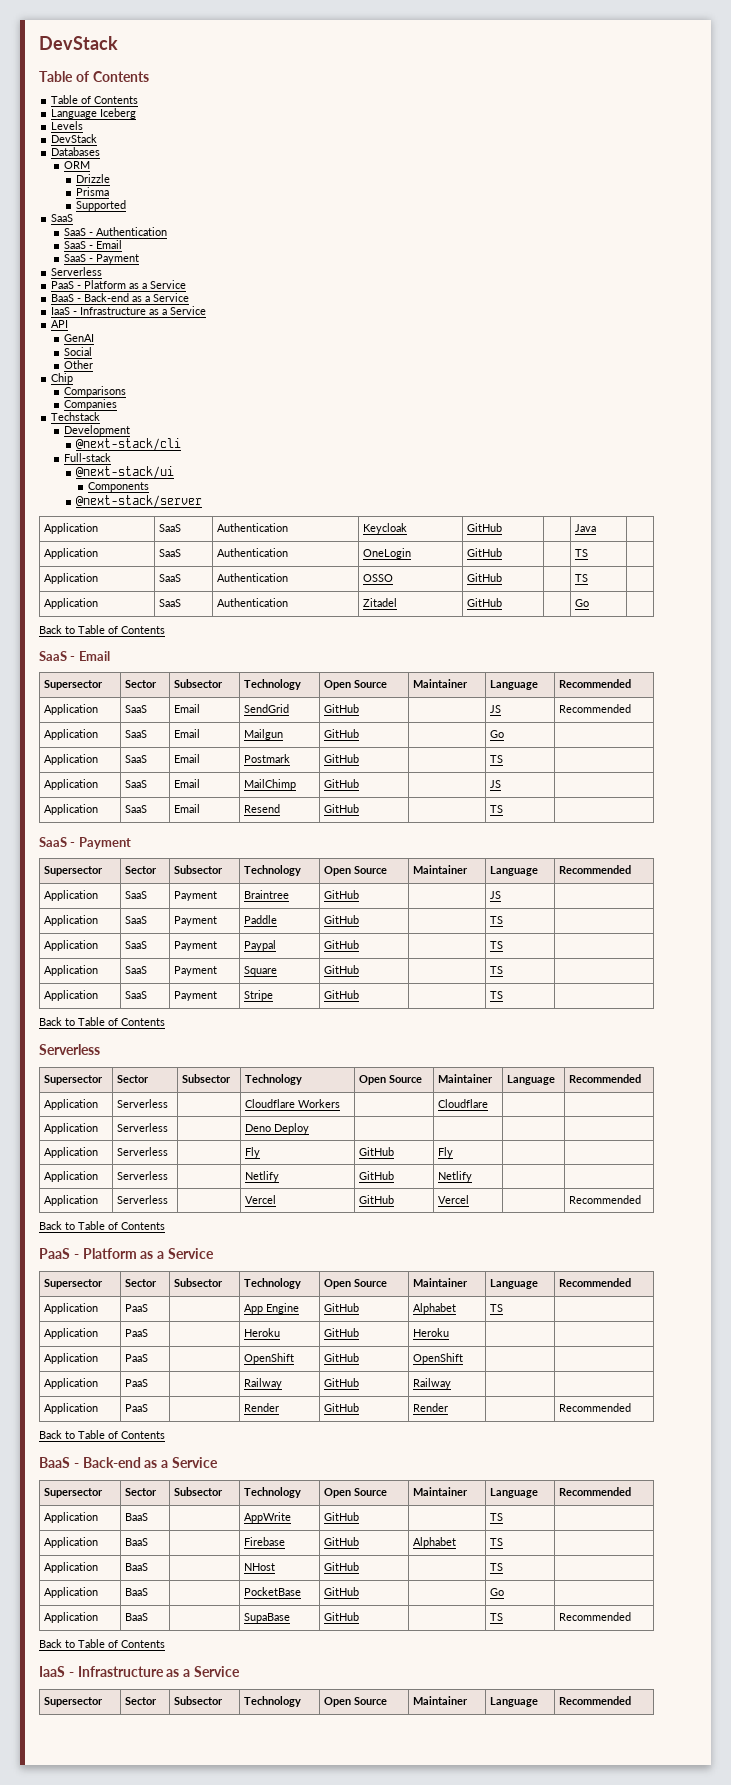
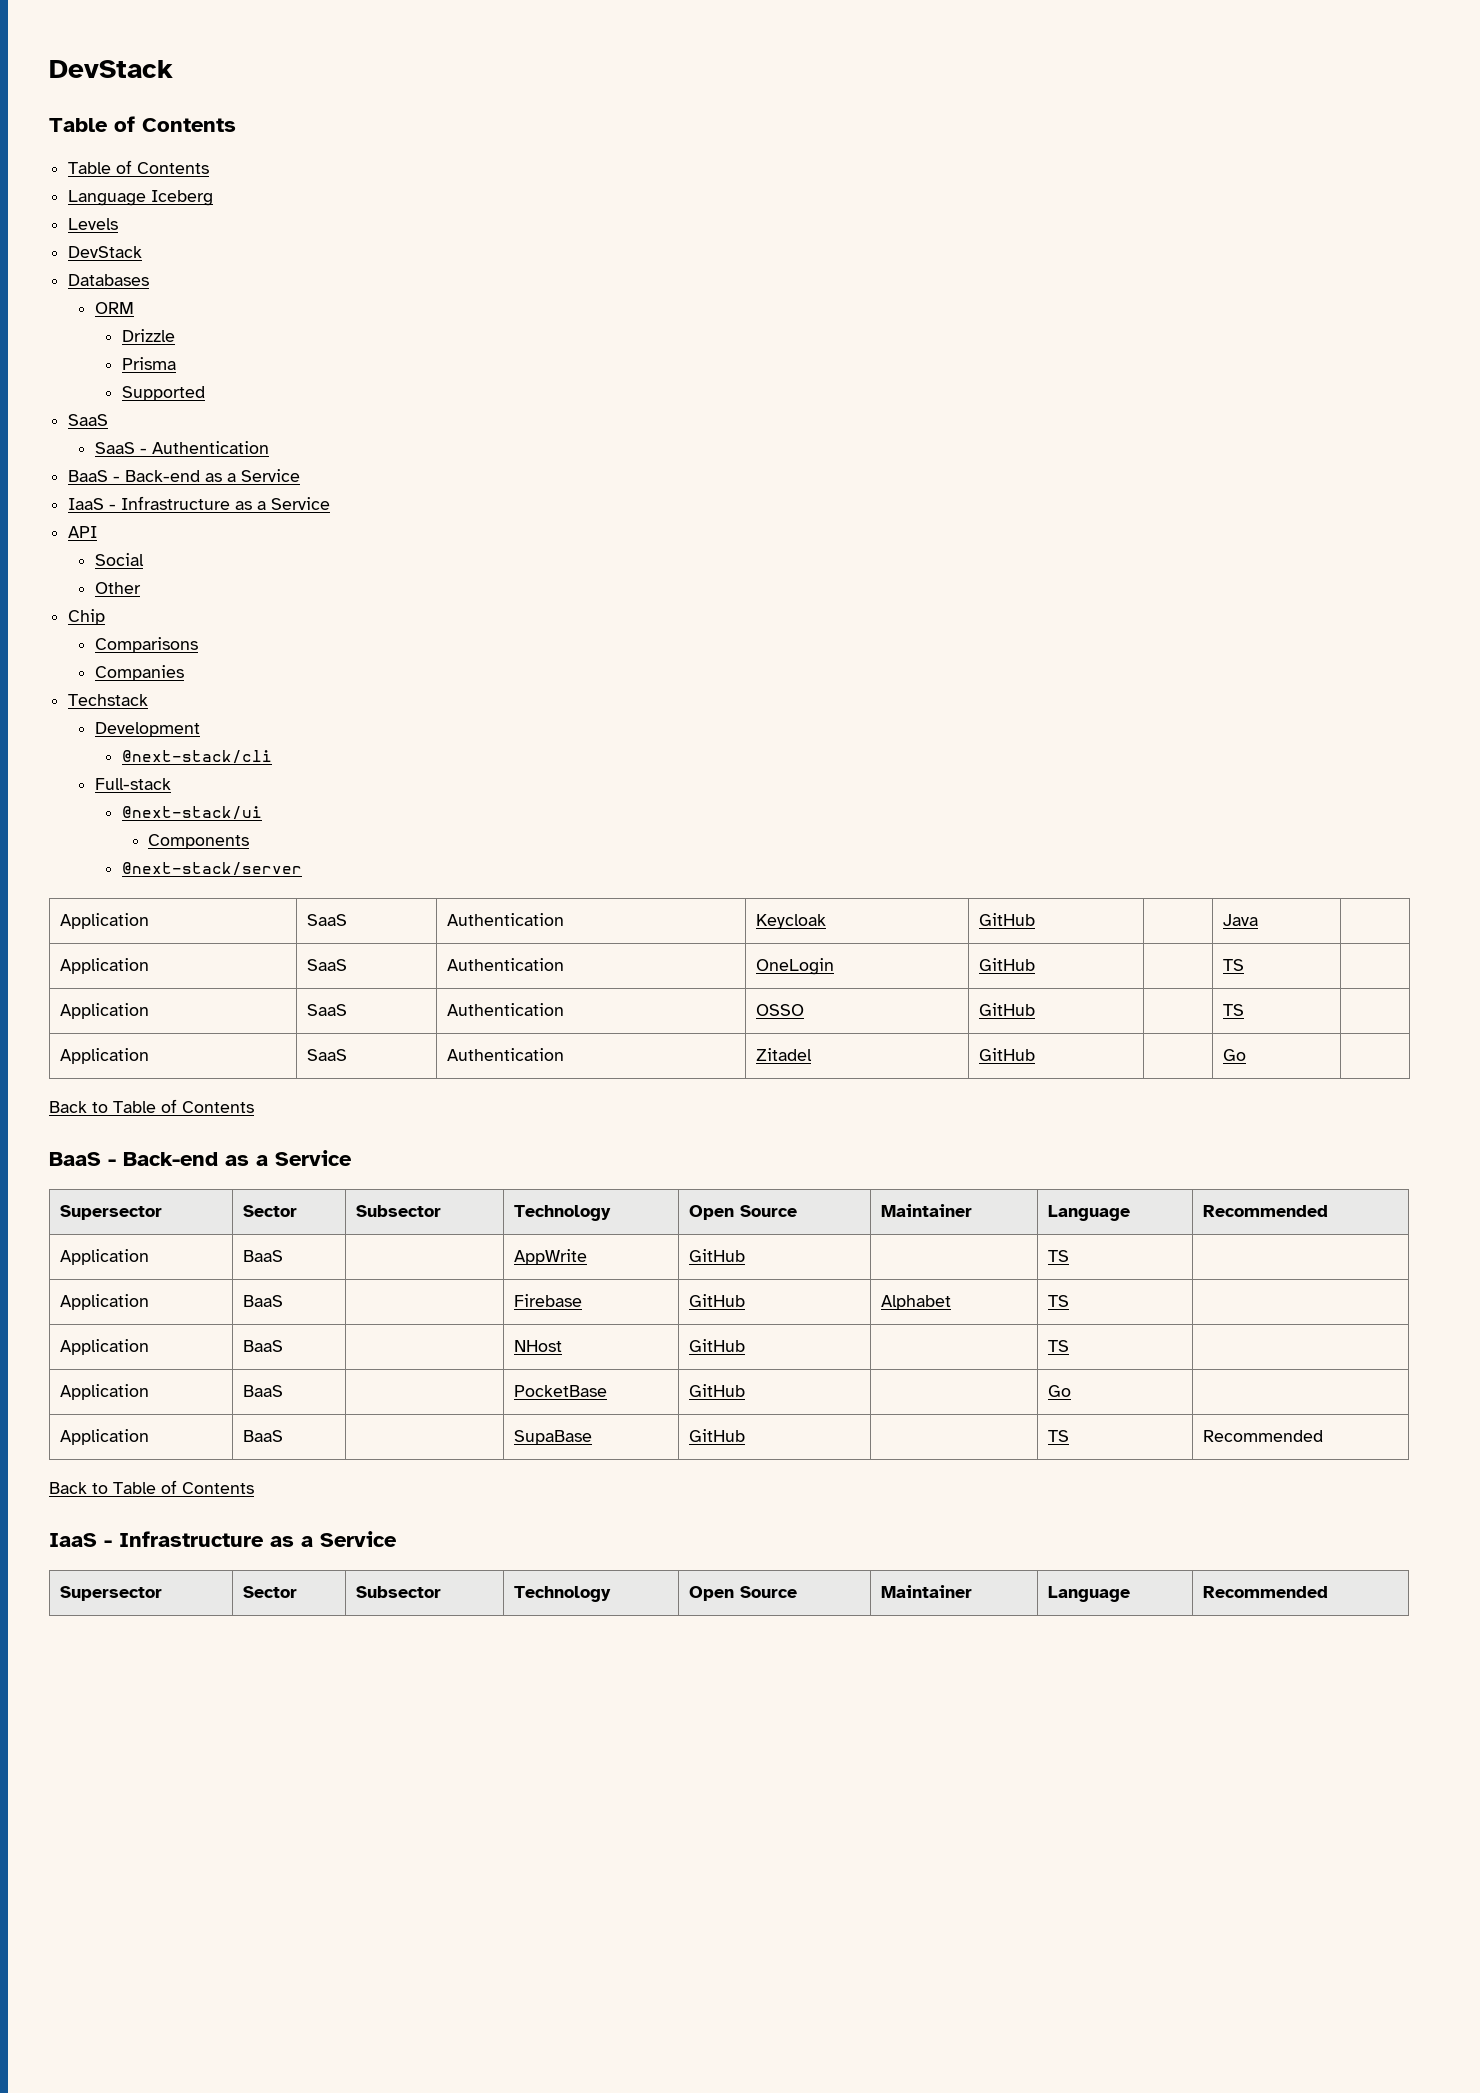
[63,240,122,249] [63,254,139,264] [51,267,103,276] [51,280,187,289] // SaaS - Email // SaaS - Payment // Serverless // PaaS - Platform as a Service -> (269, 447) none
[63,334,94,342] // GenAI -> (98, 532) none
[39,651,110,661] [43,680,103,690] [124,680,157,688] [173,679,223,688] [243,679,301,690] [323,680,387,690] [412,679,468,688] [489,680,538,690] [558,679,631,688] [43,704,98,715] [124,705,147,713] [173,704,200,713] [243,704,289,713] [323,704,359,713] [489,705,501,713] [558,704,631,713] [43,729,98,740] [124,730,147,738] [173,729,200,738] [243,729,283,740] [323,729,359,738] [489,730,504,738] [43,754,98,765] [124,755,147,763] [173,754,200,763] [243,754,290,763] [323,754,359,763] [489,755,503,763] [43,779,98,790] [124,780,147,788] [173,779,200,788] [243,779,296,790] [323,779,359,788] [489,780,501,788] [43,804,98,815] [124,805,147,813] [173,804,200,813] [243,804,280,813] [323,804,359,813] [489,805,503,813] [39,837,131,849] [43,866,103,876] [124,866,157,874] [173,865,223,874] [243,865,301,876] [323,866,387,876] [412,865,468,874] [489,866,538,876] [558,865,631,874] [43,890,98,901] [124,891,147,899] [173,891,217,901] [243,890,289,899] [323,890,359,899] [489,891,501,899] [43,915,98,926] [124,916,147,924] [173,916,217,926] [243,915,277,924] [323,915,359,924] [489,916,503,924] [43,940,98,951] [124,941,147,949] [173,941,217,951] [243,940,276,951] [323,940,359,949] [489,941,503,949] [43,965,98,976] [124,966,147,974] [173,966,217,976] [243,966,277,976] [323,965,359,974] [489,966,503,974] [43,990,98,1001] [124,991,147,999] [173,991,217,1001] [243,990,273,1001] [323,990,359,999] [489,991,503,999] [39,1017,165,1026] [39,1044,100,1055] [43,1075,103,1085] [116,1075,149,1083] [181,1074,231,1083] [244,1074,302,1085] [358,1075,422,1085] [437,1074,493,1083] [506,1075,555,1085] [568,1074,641,1083] [43,1099,98,1110] [116,1099,168,1108] [244,1099,340,1108] [437,1099,488,1108] [43,1123,98,1134] [116,1123,168,1132] [244,1123,309,1134] [43,1147,98,1158] [116,1147,168,1156] [244,1147,260,1158] [358,1147,394,1156] [437,1147,453,1158] [43,1171,98,1182] [116,1171,168,1180] [244,1171,279,1182] [358,1171,394,1180] [437,1171,472,1182] [43,1195,98,1206] [116,1195,168,1204] [244,1195,276,1204] [358,1195,394,1204] [437,1195,469,1204] [568,1195,641,1204] [39,1221,165,1230] [39,1248,214,1259] [43,1279,103,1289] [124,1279,157,1287] [173,1278,223,1287] [243,1278,301,1289] [323,1279,387,1289] [412,1278,468,1287] [489,1279,538,1289] [558,1278,631,1287] [43,1303,98,1314] [124,1304,148,1312] [243,1303,299,1314] [323,1303,359,1312] [412,1303,456,1314] [489,1304,503,1312] [43,1328,98,1339] [124,1329,148,1337] [243,1328,280,1337] [323,1328,359,1337] [412,1328,449,1337] [43,1353,98,1364] [124,1354,148,1362] [243,1353,294,1364] [323,1353,359,1362] [412,1353,463,1364] [43,1378,98,1389] [124,1379,148,1387] [243,1378,282,1389] [323,1378,359,1387] [412,1378,451,1389] [43,1403,98,1414] [124,1404,148,1412] [243,1403,279,1412] [323,1403,359,1412] [412,1403,448,1412] [558,1403,631,1412] [39,1430,165,1439] // SaaS - Email // Supersector | Sector | Subsector | Technology | Open Source | Maintainer | Language | Recommended // Application | SaaS | Email | SendGrid | GitHub | | JS | Recommended // Application | SaaS | Email | Mailgun | GitHub | | Go | // Application | SaaS | Email | Postmark | GitHub | | TS | // Application | SaaS | Email | MailChimp | GitHub | | JS | // Application | SaaS | Email | Resend | GitHub | | TS | // SaaS - Payment // Supersector | Sector | Subsector | Technology | Open Source | Maintainer | Language | Recommended // Application | SaaS | Payment | Braintree | GitHub | | JS | // Application | SaaS | Payment | Paddle | GitHub | | TS | // Application | SaaS | Payment | Paypal | GitHub | | TS | // Application | SaaS | Payment | Square | GitHub | | TS | // Application | SaaS | Payment | Stripe | GitHub | | TS | // Back to Table of Contents // Serverless // Supersector | Sector | Subsector | Technology | Open Source | Maintainer | Language | Recommended // Application | Serverless | | Cloudflare Workers | | Cloudflare | | // Application | Serverless | | Deno Deploy | | | | // Application | Serverless | | Fly | GitHub | Fly | | // Application | Serverless | | Netlify | GitHub | Netlify | | // Application | Serverless | | Vercel | GitHub | Vercel | | Recommended // Back to Table of Contents // PaaS - Platform as a Service // Supersector | Sector | Subsector | Technology | Open Source | Maintainer | Language | Recommended // Application | PaaS | | App Engine | GitHub | Alphabet | TS | // Application | PaaS | | Heroku | GitHub | Heroku | | // Application | PaaS | | OpenShift | GitHub | OpenShift | | // Application | PaaS | | Railway | GitHub | Railway | | // Application | PaaS | | Render | GitHub | Render | | Recommended // Back to Table of Contents -> (254, 1107) none

